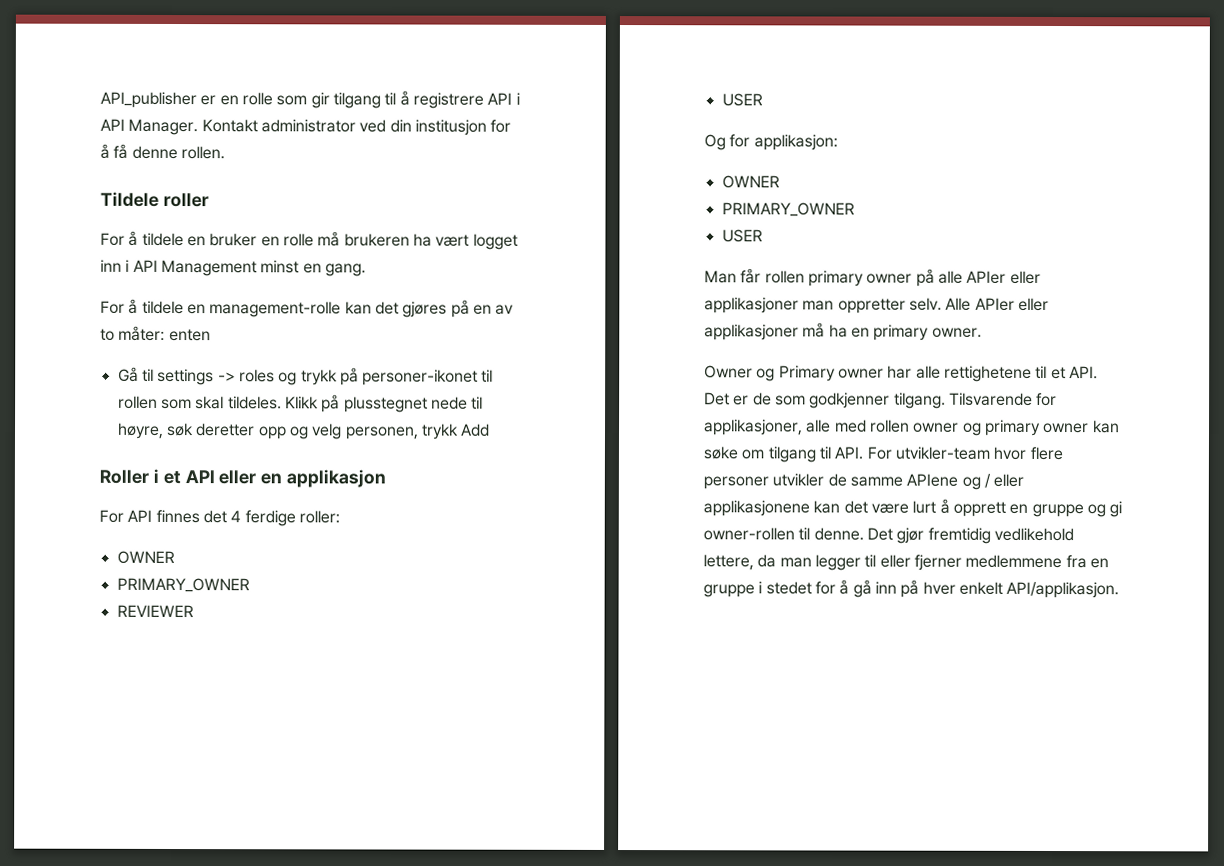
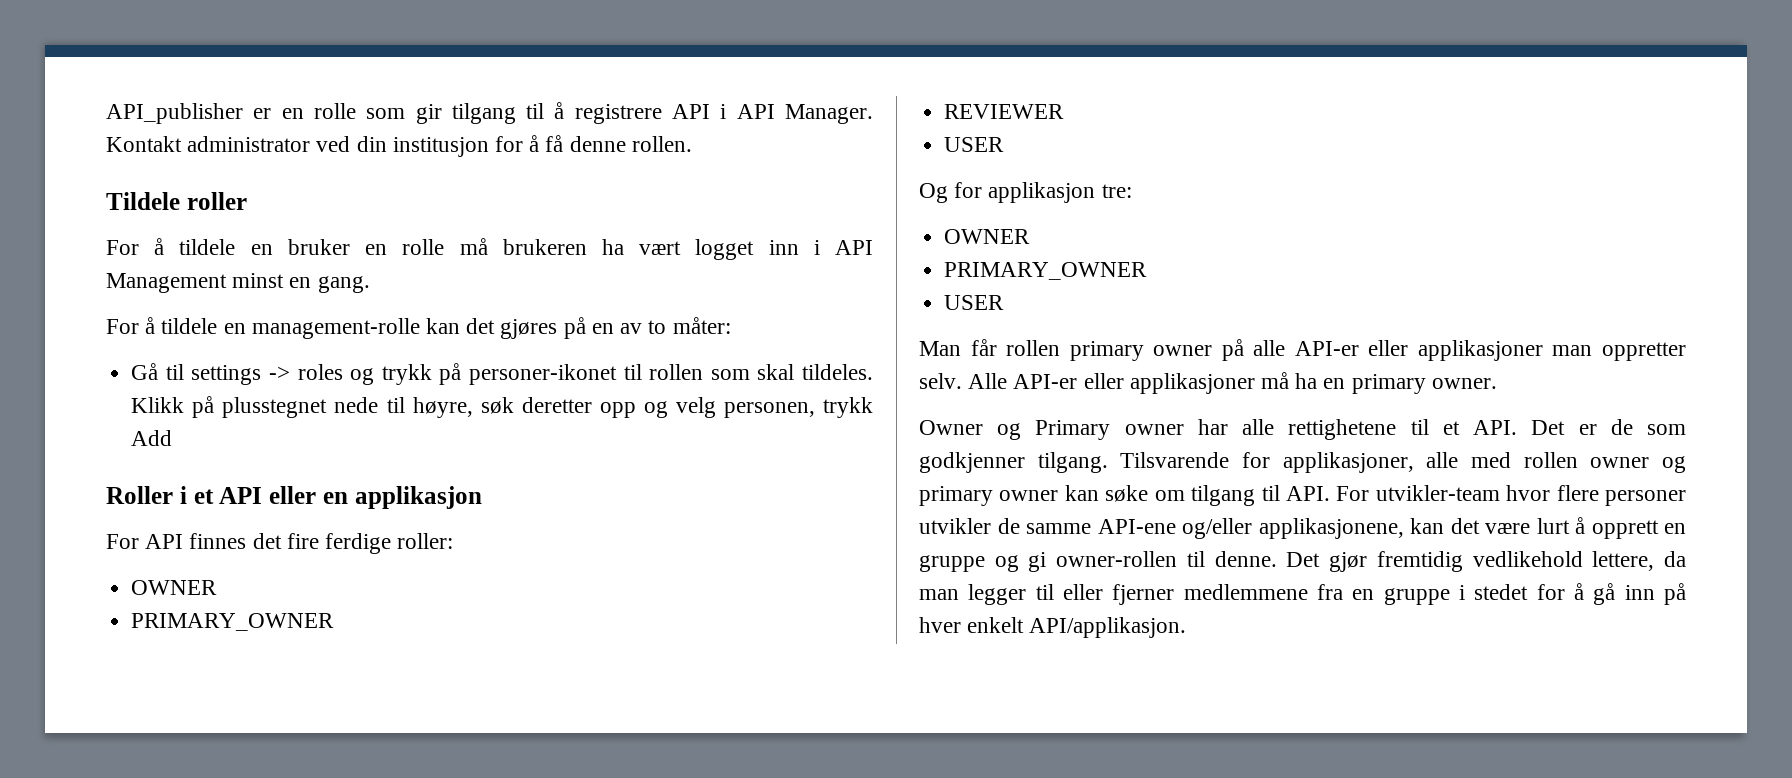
[168,328,211,342] enten -> (731, 325) none
[230,510,242,523] 4 -> [286,533,319,549] fire
[753,134,838,151] applikasjon: -> [988,182,1132,203] applikasjon tre:
[966,270,1007,284] APIer -> [1294,341,1359,356] API-er
[974,297,1015,311] APIer -> [1013,374,1078,389] API-er
[906,473,1025,490] [703,500,810,517] APIene og / eller applikasjonene -> [1097,518,1404,539] API-ene og/eller applikasjonene,

